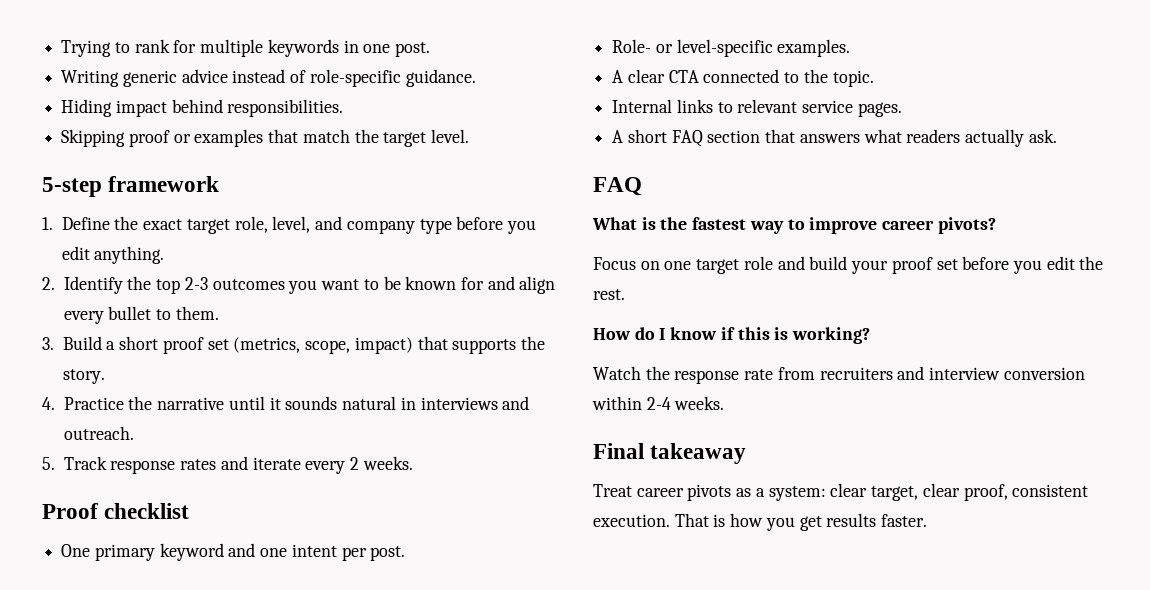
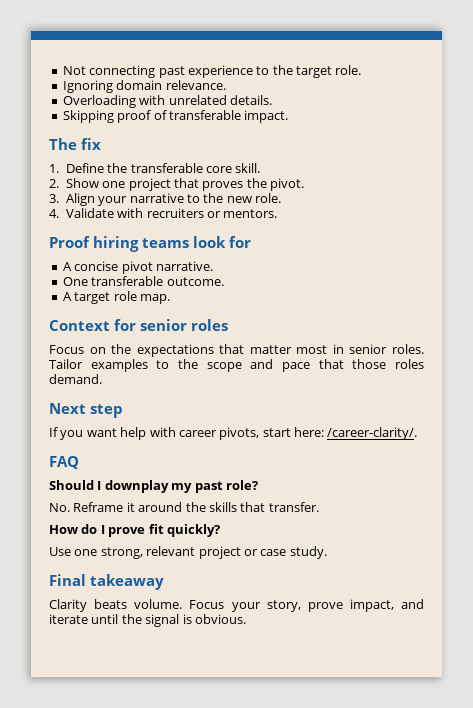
[61,39,431,57] [61,69,476,87] [61,99,344,117] [61,129,470,147] [42,176,220,197] [42,216,537,234] [61,246,165,264] [42,276,556,294] [63,306,219,324] [42,336,546,354] [62,369,105,384] [42,396,530,410] [63,426,134,440] [42,456,413,474] [42,503,190,519] [61,543,406,561] [612,39,851,57] [612,69,874,87] [612,99,902,117] [612,129,1057,147] [593,177,642,196] [592,217,996,234] [593,256,1104,274] [593,289,625,300] [593,327,871,344] [593,366,1085,384] [592,396,725,410] [593,443,747,464] [593,483,1089,501] [593,513,928,531] Trying to rank for multiple keywords in one post. // Writing generic advice instead of role-specific guidance. // Hiding impact behind responsibilities. // Skipping proof or examples that match the target level. // 5-step framework // 1. Define the exact target role, level, and company type before you edit anything. // 2. Identify the top 2-3 outcomes you want to be known for and align every bullet to them. // 3. Build a short proof set (metrics, scope, impact) that supports the story. // 4. Practice the narrative until it sounds natural in interviews and outreach. // 5. Track response rates and iterate every 2 weeks. // Proof checklist // One primary keyword and one intent per post. // Role- or level-specific examples. // A clear CTA connected to the topic. // Internal links to relevant service pages. // A short FAQ section that answers what readers actually ask. // FAQ // What is the fastest way to improve career pivots? // Focus on one target role and build your proof set before you edit the rest. // How do I know if this is working? // Watch the response rate from recruiters and interview conversion within 2-4 weeks. // Final takeaway // Treat career pivots as a system: clear target, clear proof, consistent execution. That is how you get results faster. -> [62,65,362,78] [62,80,226,93] [62,95,272,108] [62,110,289,123] [49,138,101,150] [49,163,261,173] [49,178,305,191] [49,193,282,206] [49,208,278,218] [49,236,251,252] [62,261,213,274] [62,276,224,286] [62,291,170,304] [49,319,228,331] [49,344,424,357] [49,359,424,372] [49,374,102,384] [49,403,123,418] [49,427,418,440] [49,456,79,469] [49,480,258,493] [49,502,319,512] [49,524,220,537] [49,546,327,559] [49,574,164,590] [49,599,424,612] [49,614,246,627] Not connecting past experience to the target role. // Ignoring domain relevance. // Overloading with unrelated details. // Skipping proof of transferable impact. // The fix // 1. Define the transferable core skill. // 2. Show one project that proves the pivot. // 3. Align your narrative to the new role. // 4. Validate with recruiters or mentors. // Proof hiring teams look for // A concise pivot narrative. // One transferable outcome. // A target role map. // Context for senior roles // Focus on the expectations that matter most in senior roles. Tailor examples to the scope and pace that those roles demand. // Next step // If you want help with career pivots, start here: /career-clarity/. // FAQ // Should I downplay my past role? // No. Reframe it around the skills that transfer. // How do I prove fit quickly? // Use one strong, relevant project or case study. // Final takeaway // Clarity beats volume. Focus your story, prove impact, and iterate until the signal is obvious.

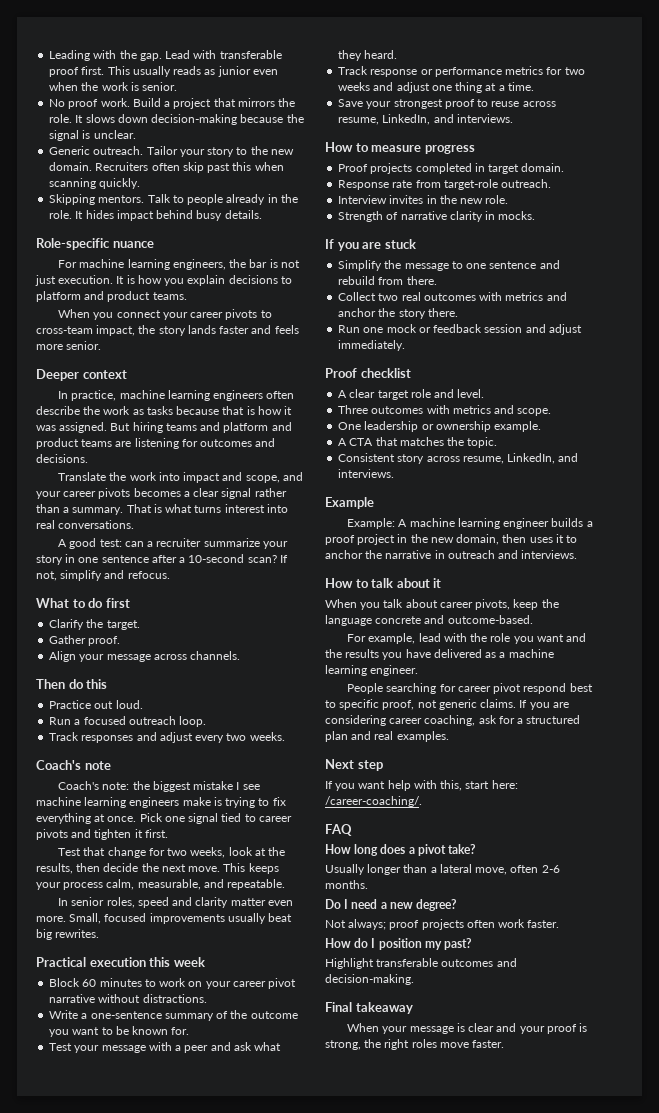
[62,65,362,78] [62,80,226,93] [62,95,272,108] [62,110,289,123] [49,138,101,150] [49,163,261,173] [49,178,305,191] [49,193,282,206] [49,208,278,218] [49,236,251,252] [62,261,213,274] [62,276,224,286] [62,291,170,304] [49,319,228,331] [49,344,424,357] [49,359,424,372] [49,374,102,384] Not connecting past experience to the target role. // Ignoring domain relevance. // Overloading with unrelated details. // Skipping proof of transferable impact. // The fix // 1. Define the transferable core skill. // 2. Show one project that proves the pivot. // 3. Align your narrative to the new role. // 4. Validate with recruiters or mentors. // Proof hiring teams look for // A concise pivot narrative. // One transferable outcome. // A target role map. // Context for senior roles // Focus on the expectations that matter most in senior roles. Tailor examples to the scope and pace that those roles demand. -> [49,50,282,61] [49,66,278,77] [49,82,178,91] [49,98,296,109] [49,114,304,125] [49,130,136,141] [49,146,294,157] [49,162,284,173] [49,178,141,189] [49,194,298,205] [49,210,262,221] [36,238,154,250] [58,259,300,270] [35,275,292,286] [36,291,187,302] [58,309,272,320] [36,325,299,336] [36,341,102,350] [36,369,127,381] [58,390,295,401] [36,406,293,415] [36,422,292,433] [36,438,276,449] [36,454,88,463] [58,472,303,483] [36,488,287,499] [36,504,288,515] [36,520,135,529] [58,538,288,549] [36,554,288,565] [36,570,170,581] [36,598,130,608] [49,619,140,630] [49,635,121,646] [49,651,241,662] [36,679,108,689] [49,700,143,709] [49,716,207,727] [49,732,285,743] [36,760,111,770] [58,781,260,792] [36,797,286,808] [36,813,292,824] [36,829,168,840] [58,847,286,858] [36,863,279,874] [36,879,286,890] [58,897,293,908] [36,913,293,924] [36,929,100,940] [36,957,205,967] [49,978,297,989] [49,994,207,1003] [49,1010,298,1021] [49,1026,190,1037] [49,1042,282,1053] [338,50,398,61] [338,66,585,77] [338,82,534,93] [338,99,556,109] [338,114,513,125] [325,142,475,154] [338,163,565,174] [338,179,552,190] [338,195,509,204] [338,211,536,222] [325,239,416,251] [338,260,560,271] [338,276,437,285] [338,292,567,301] [338,308,458,319] [338,324,582,335] [338,340,406,351] [325,368,411,378] [338,389,485,400] [338,405,552,416] [338,421,542,432] [338,437,498,448] [338,453,579,464] [338,469,395,478] [325,497,374,509] [347,518,593,529] [325,534,578,545] [325,550,578,559] [325,578,442,588] [325,599,559,610] [325,615,533,626] [347,633,587,644] [325,649,554,660] [325,665,419,676] [347,683,593,694] [325,699,569,710] [325,715,581,726] [325,731,449,742] Leading with the gap. Lead with transferable proof first. This usually reads as junior even when the work is senior. // No proof work. Build a project that mirrors the role. It slows down decision-making because the signal is unclear. // Generic outreach. Tailor your story to the new domain. Recruiters often skip past this when scanning quickly. // Skipping mentors. Talk to people already in the role. It hides impact behind busy details. // Role-specific nuance // For machine learning engineers, the bar is not just execution. It is how you explain decisions to platform and product teams. // When you connect your career pivots to cross-team impact, the story lands faster and feels more senior. // Deeper context // In practice, machine learning engineers often describe the work as tasks because that is how it was assigned. But hiring teams and platform and product teams are listening for outcomes and decisions. // Translate the work into impact and scope, and your career pivots becomes a clear signal rather than a summary. That is what turns interest into real conversations. // A good test: can a recruiter summarize your story in one sentence after a 10-second scan? If not, simplify and refocus. // What to do first // Clarify the target. // Gather proof. // Align your message across channels. // Then do this // Practice out loud. // Run a focused outreach loop. // Track responses and adjust every two weeks. // Coach's note // Coach's note: the biggest mistake I see machine learning engineers make is trying to fix everything at once. Pick one signal tied to career pivots and tighten it first. // Test that change for two weeks, look at the results, then decide the next move. This keeps your process calm, measurable, and repeatable. // In senior roles, speed and clarity matter even more. Small, focused improvements usually beat big rewrites. // Practical execution this week // Block 60 minutes to work on your career pivot narrative without distractions. // Write a one-sentence summary of the outcome you want to be known for. // Test your message with a peer and ask what they heard. // Track response or performance metrics for two weeks and adjust one thing at a time. // Save your strongest proof to reuse across resume, LinkedIn, and interviews. // How to measure progress // Proof projects completed in target domain. // Response rate from target-role outreach. // Interview invites in the new role. // Strength of narrative clarity in mocks. // If you are stuck // Simplify the message to one sentence and rebuild from there. // Collect two real outcomes with metrics and anchor the story there. // Run one mock or feedback session and adjust immediately. // Proof checklist // A clear target role and level. // Three outcomes with metrics and scope. // One leadership or ownership example. // A CTA that matches the topic. // Consistent story across resume, LinkedIn, and interviews. // Example // Example: A machine learning engineer builds a proof project in the new domain, then uses it to anchor the narrative in outreach and interviews. // How to talk about it // When you talk about career pivots, keep the language concrete and outcome-based. // For example, lead with the role you want and the results you have delivered as a machine learning engineer. // People searching for career pivot respond best to specific proof, not generic claims. If you are considering career coaching, ask for a structured plan and real examples.
[178,427,260,440] career pivots, -> [440,780,463,791] this,
[327,427,418,440] /career-clarity/. -> [325,796,422,807] /career-coaching/.
[49,480,258,493] [49,502,319,512] [49,524,220,537] [49,546,327,559] [49,574,164,590] [49,599,424,612] [49,614,246,627] Should I downplay my past role? // No. Reframe it around the skills that transfer. // How do I prove fit quickly? // Use one strong, relevant project or case study. // Final takeaway // Clarity beats volume. Focus your story, prove impact, and iterate until the signal is obvious. -> [325,844,477,856] [325,864,560,875] [325,880,368,889] [325,899,458,911] [325,919,560,930] [325,938,473,950] [325,958,517,969] [325,974,414,985] [325,1002,413,1014] [347,1023,588,1034] [325,1039,505,1050] How long does a pivot take? // Usually longer than a lateral move, often 2-6 months. // Do I need a new degree? // Not always; proof projects often work faster. // How do I position my past? // Highlight transferable outcomes and decision-making. // Final takeaway // When your message is clear and your proof is strong, the right roles move faster.

